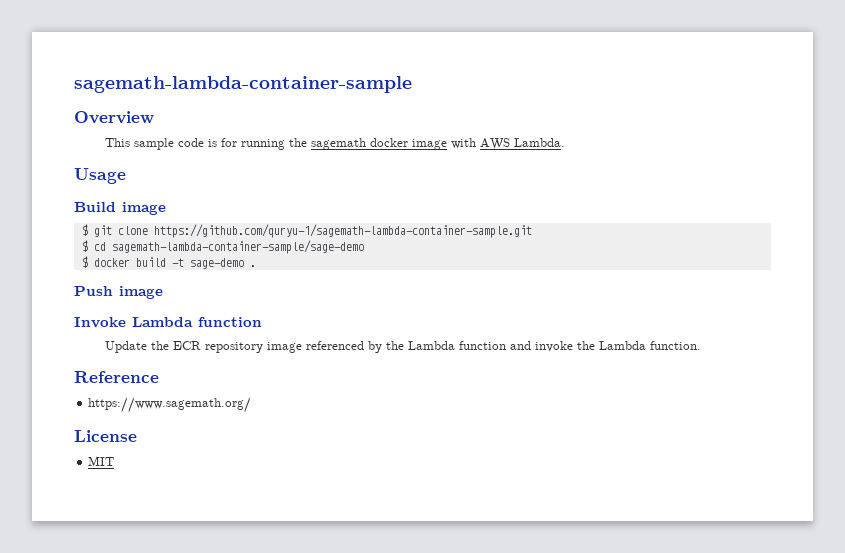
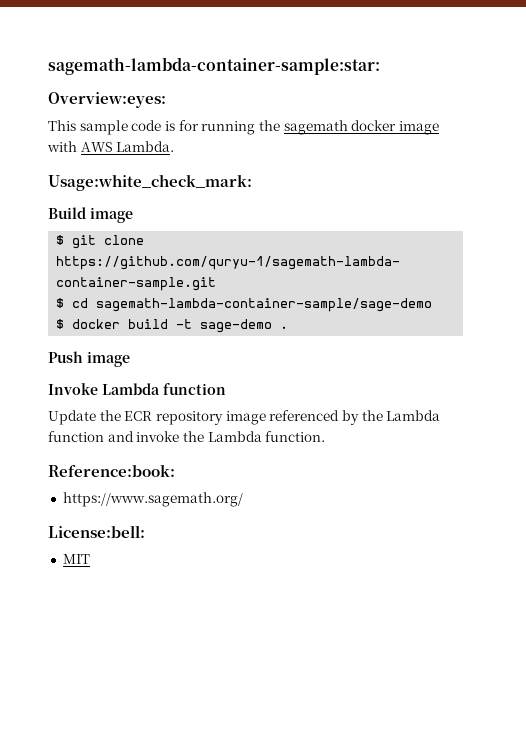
[74,76,412,93] [74,111,154,124] sagemath-lambda-container-sample // Overview -> [48,57,380,75] [48,92,166,108] sagemath-lambda-container-sample:star: // Overview:eyes:
[74,168,126,184] Usage -> [48,174,252,191] Usage:white_check_mark:
[74,371,159,383] Reference -> [48,464,175,477] Reference:book:
[74,430,137,442] License -> [48,525,145,538] License:bell:

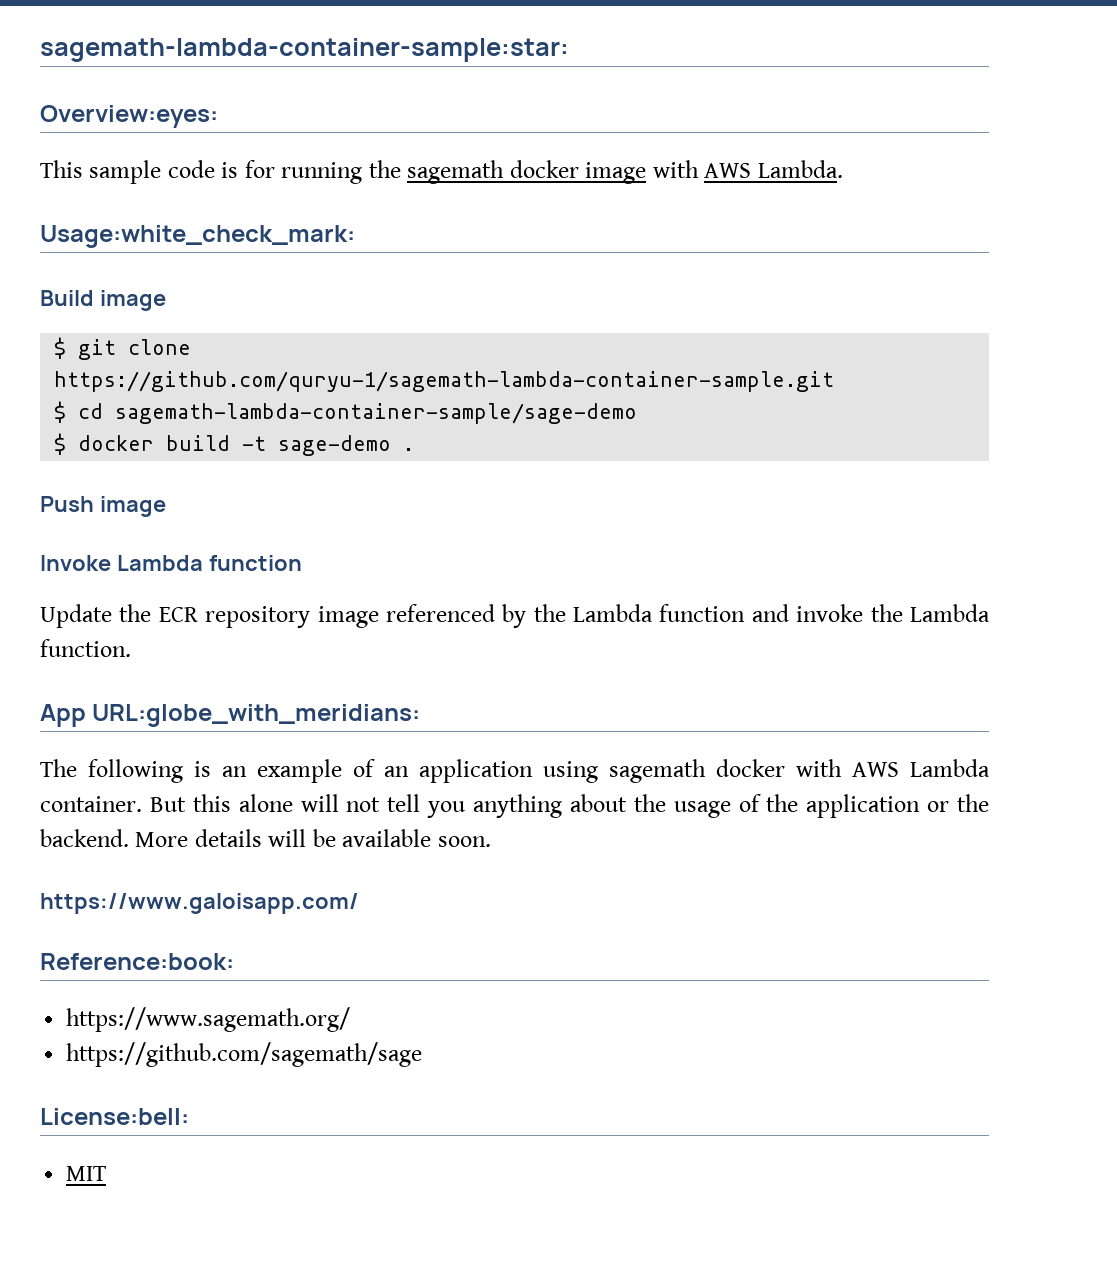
(326, 436) none -> [40,704,421,727] [40,759,990,783] [40,794,989,818] [40,829,491,847] [40,893,359,914] // App URL:globe_with_meridians: // The following is an example of an application using sagemath docker with AWS Lambda container. But this alone will not tell you anything about the usage of the application or the backend. More details will be available soon. // https://www.galoisapp.com/
(243, 499) none -> [66,1042,423,1067] // https://github.com/sagemath/sage

